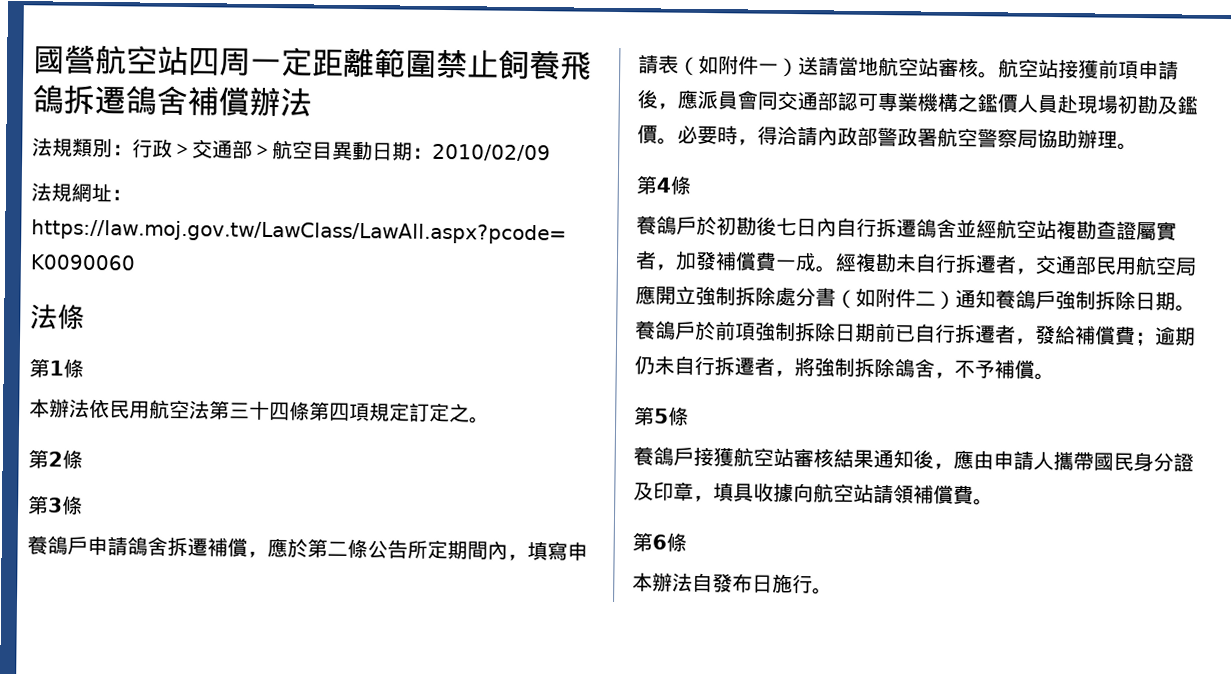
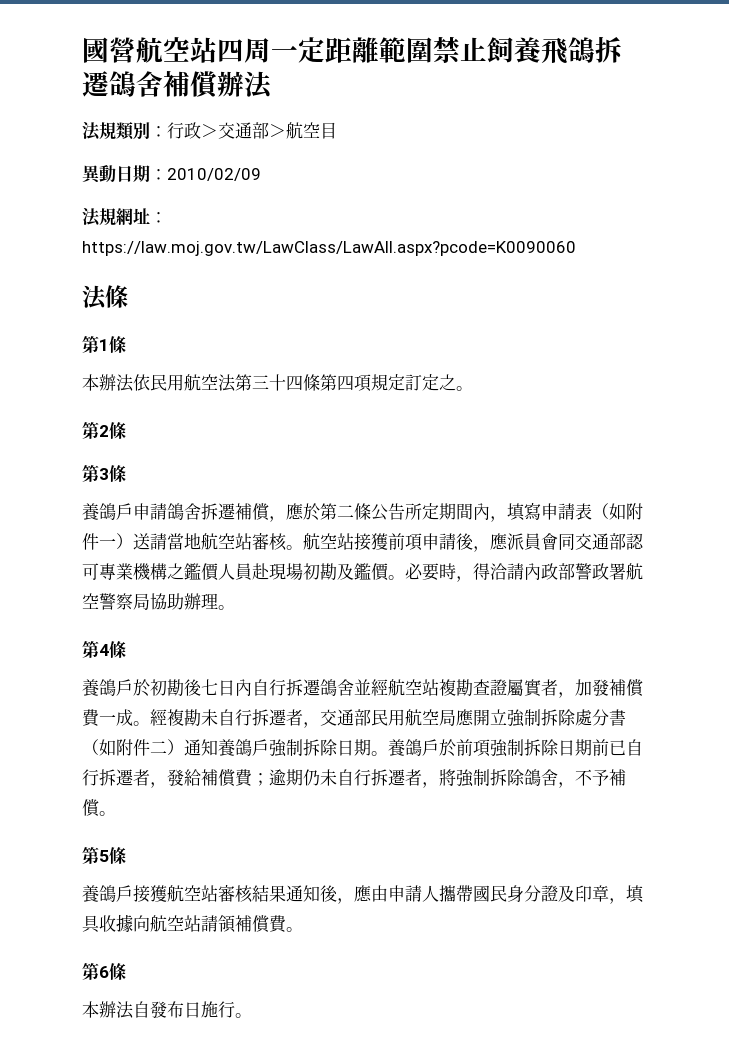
(333, 150) none -> (337, 130) //

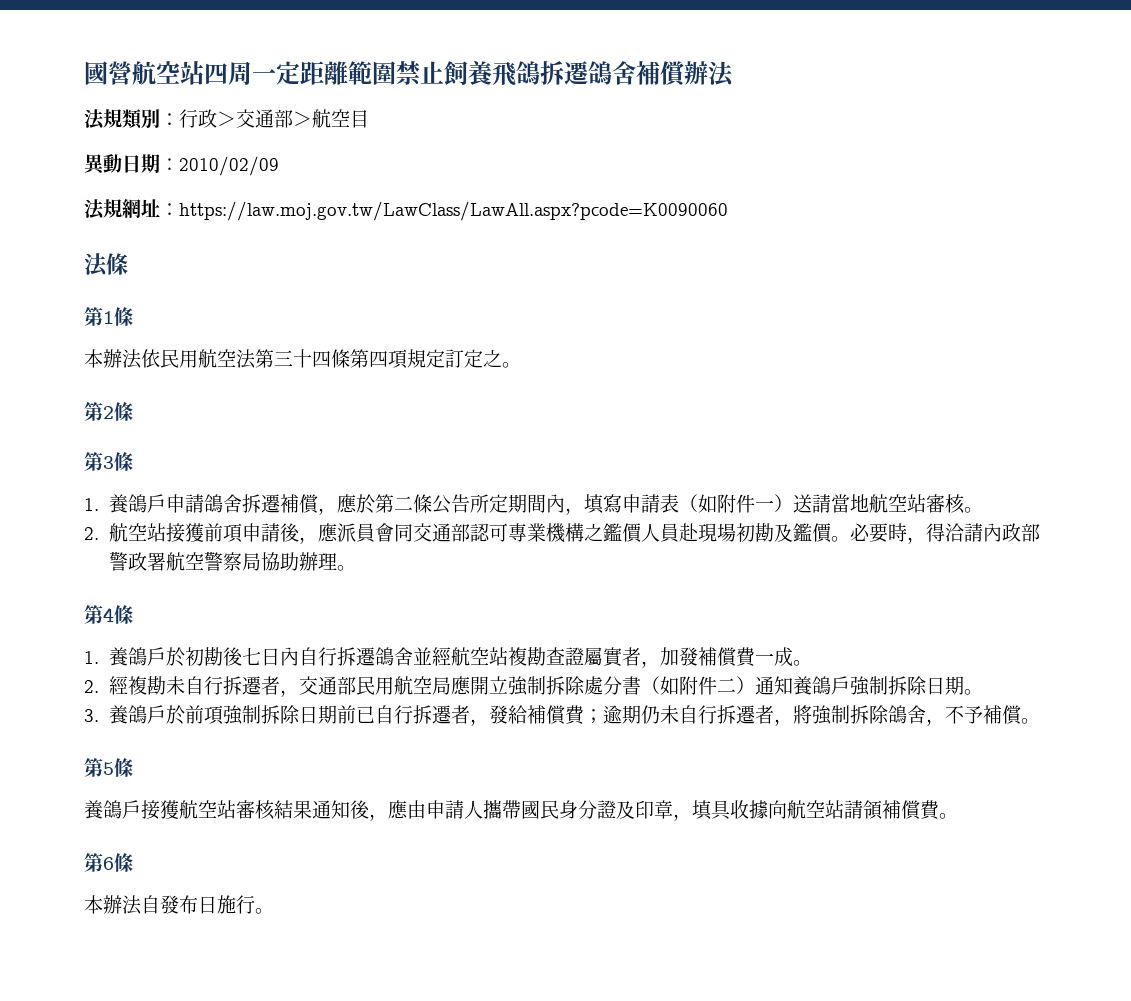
(126, 473) none -> [84,498,99,511] 1.
(303, 547) none -> [84,527,99,540] // 2.
(126, 649) none -> [84,651,99,664] 1.
(150, 723) none -> [84,680,99,693] // 2.
(388, 753) none -> [84,709,99,722] // 3.

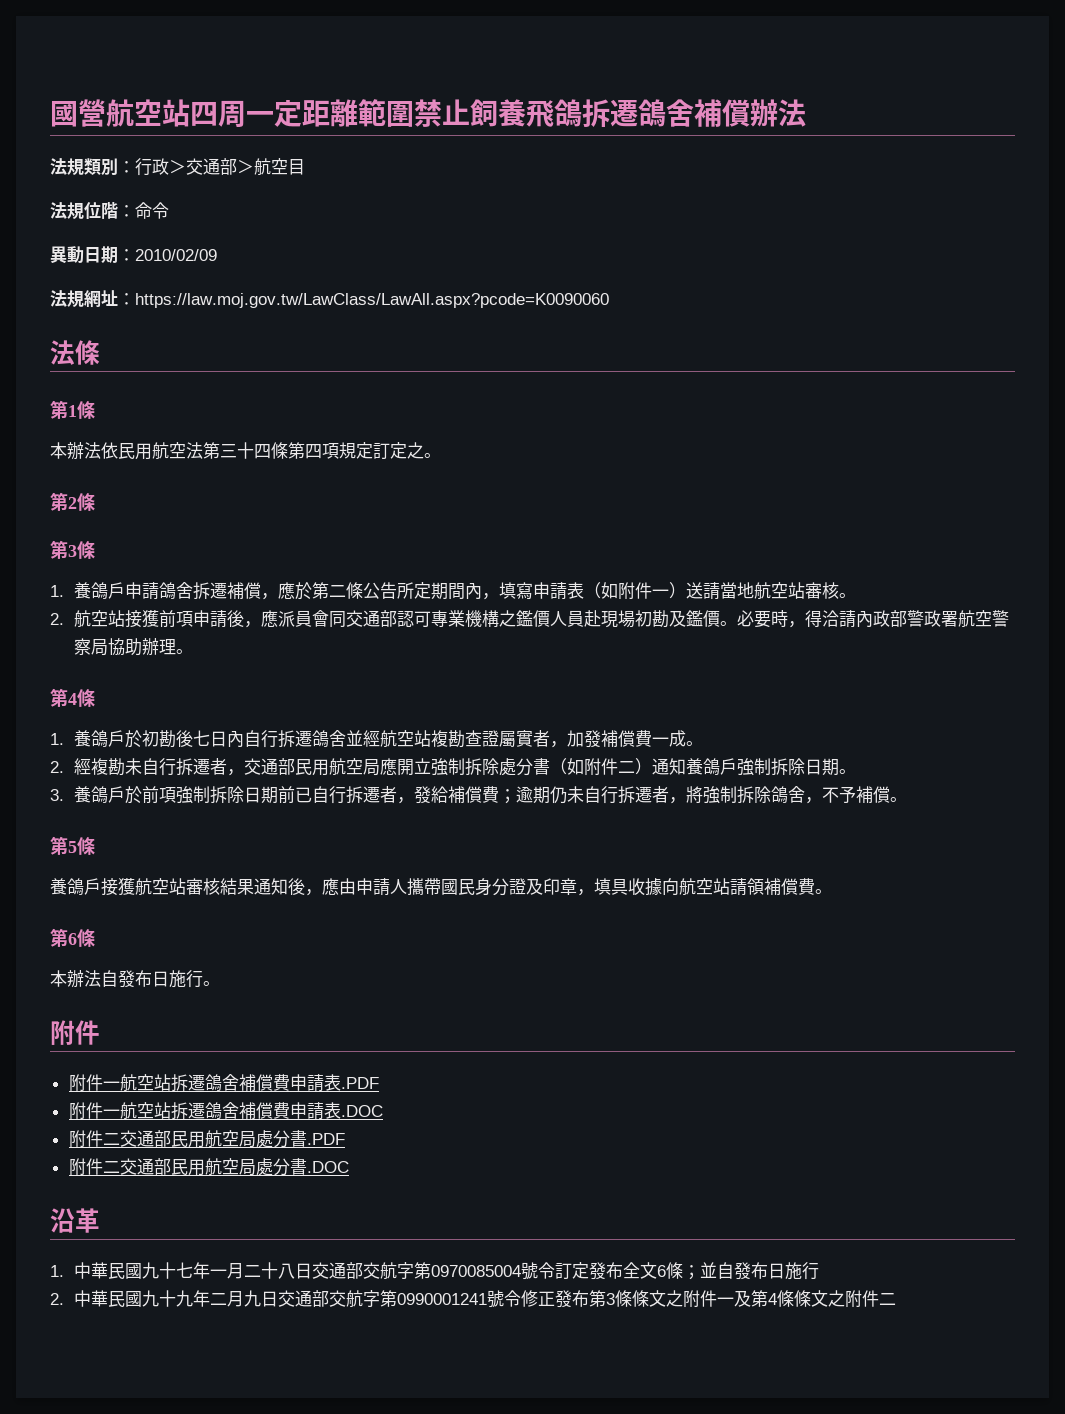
(369, 119) none -> [50,202,169,220] // 法規位階：命令
(274, 911) none -> [50,1020,100,1045] [68,1074,379,1092] [68,1102,383,1120] [68,1130,345,1148] [68,1158,349,1176] [50,1208,100,1233] [50,1262,819,1280] [50,1290,896,1308] // 附件 // 附件一航空站拆遷鴿舍補償費申請表.PDF // 附件一航空站拆遷鴿舍補償費申請表.DOC // 附件二交通部民用航空局處分書.PDF // 附件二交通部民用航空局處分書.DOC // 沿革 // 1.中華民國九十七年一月二十八日交通部交航字第0970085004號令訂定發布全文6條；並自發布日施行 // 2.中華民國九十九年二月九日交通部交航字第0990001241號令修正發布第3條條文之附件一及第4條條文之附件二

